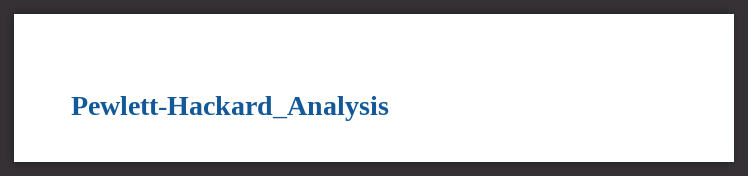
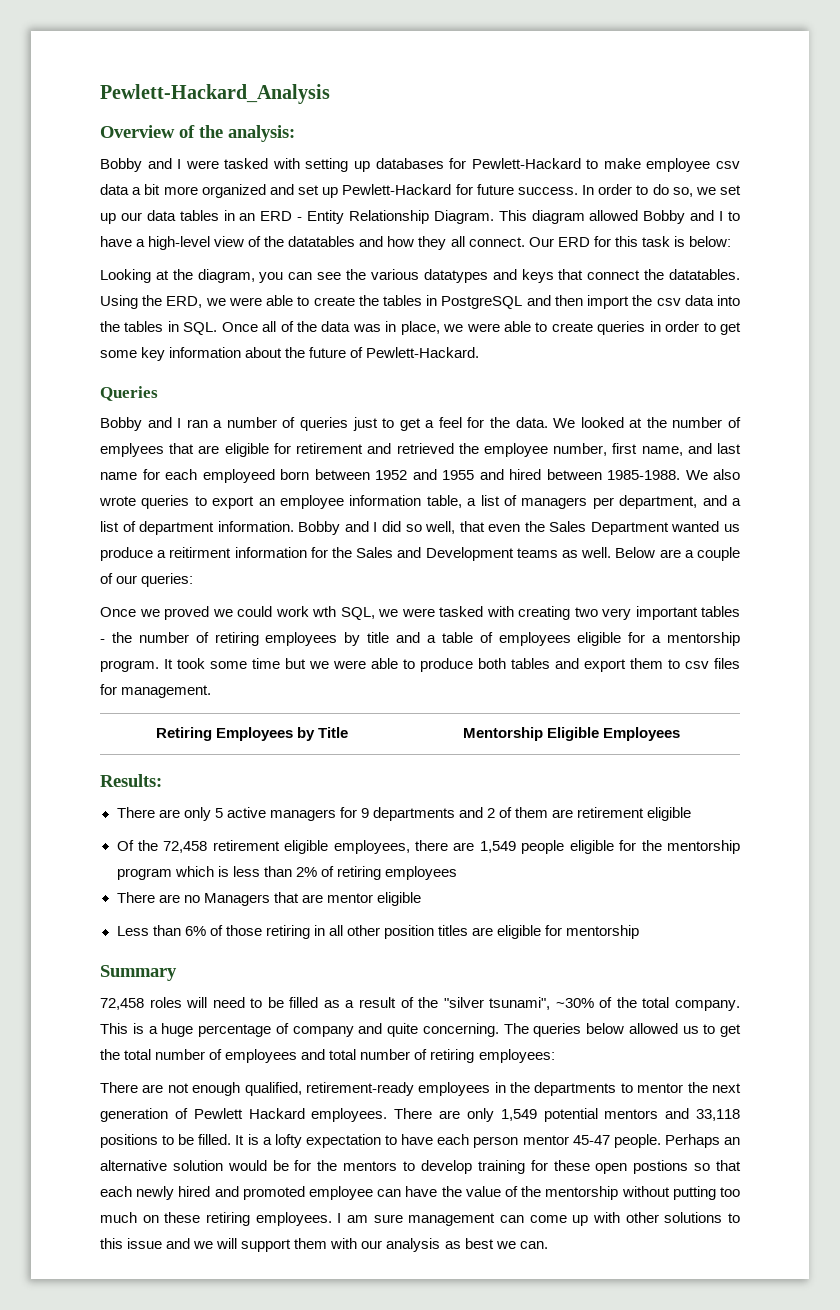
(389, 108) none -> [100,125,295,142] [100,158,740,172] [100,184,741,198] [100,210,740,224] [100,236,731,250] [100,269,741,283] [100,295,740,309] [100,321,742,335] [100,347,480,361] [100,386,158,401] [100,417,741,431] [100,443,741,457] [100,469,740,483] [99,495,741,509] [100,521,740,535] [100,547,741,561] [100,573,194,587] [100,606,740,620] [100,632,740,646] [100,658,740,672] [100,684,212,698] [155,727,349,741] [462,727,681,741] [100,774,162,787] [116,807,692,821] [116,840,740,854] [116,866,457,880] [116,892,421,906] [116,925,640,939] [100,965,177,981] [100,997,740,1011] [100,1023,741,1037] [100,1049,555,1063] [100,1082,741,1096] [100,1108,740,1122] [100,1134,741,1148] [100,1160,742,1174] [100,1186,740,1200] [100,1212,740,1226] [100,1238,548,1252] // Overview of the analysis: // Bobby and I were tasked with setting up databases for Pewlett-Hackard to make employee csv data a bit more organized and set up Pewlett-Hackard for future success. In order to do so, we set up our data tables in an ERD - Entity Relationship Diagram. This diagram allowed Bobby and I to have a high-level view of the datatables and how they all connect. Our ERD for this task is below: // Looking at the diagram, you can see the various datatypes and keys that connect the datatables. Using the ERD, we were able to create the tables in PostgreSQL and then import the csv data into the tables in SQL. Once all of the data was in place, we were able to create queries in order to get some key information about the future of Pewlett-Hackard. // Queries // Bobby and I ran a number of queries just to get a feel for the data. We looked at the number of emplyees that are eligible for retirement and retrieved the employee number, first name, and last name for each employeed born between 1952 and 1955 and hired between 1985-1988. We also wrote queries to export an employee information table, a list of managers per department, and a list of department information. Bobby and I did so well, that even the Sales Department wanted us produce a reitirment information for the Sales and Development teams as well. Below are a couple of our queries: // Once we proved we could work wth SQL, we were tasked with creating two very important tables - the number of retiring employees by title and a table of employees eligible for a mentorship program. It took some time but we were able to produce both tables and export them to csv files for management. // Retiring Employees by Title | Mentorship Eligible Employees // Results: // There are only 5 active managers for 9 departments and 2 of them are retirement eligible // Of the 72,458 retirement eligible employees, there are 1,549 people eligible for the mentorship program which is less than 2% of retiring employees // There are no Managers that are mentor eligible // Less than 6% of those retiring in all other position titles are eligible for mentorship // Summary // 72,458 roles will need to be filled as a result of the "silver tsunami", ~30% of the total company. This is a huge percentage of company and quite concerning. The queries below allowed us to get the total number of employees and total number of retiring employees: // There are not enough qualified, retirement-ready employees in the departments to mentor the next generation of Pewlett Hackard employees. There are only 1,549 potential mentors and 33,118 positions to be filled. It is a lofty expectation to have each person mentor 45-47 people. Perhaps an alternative solution would be for the mentors to develop training for these open postions so that each newly hired and promoted employee can have the value of the mentorship without putting too much on these retiring employees. I am sure management can come up with other solutions to this issue and we will support them with our analysis as best we can.

